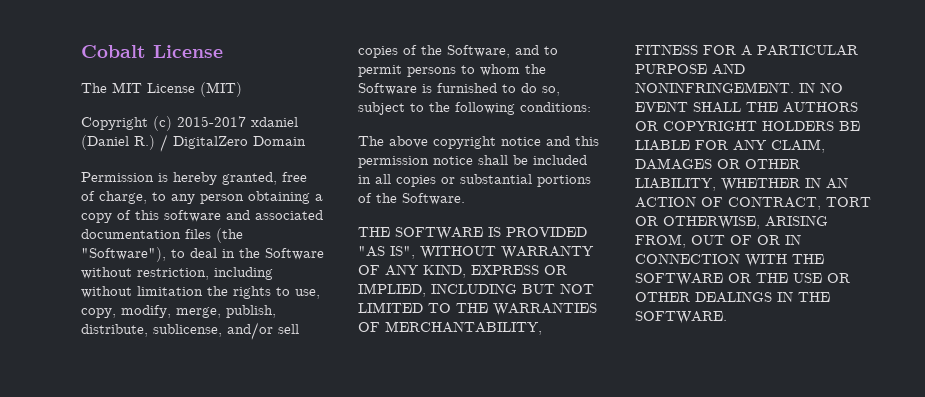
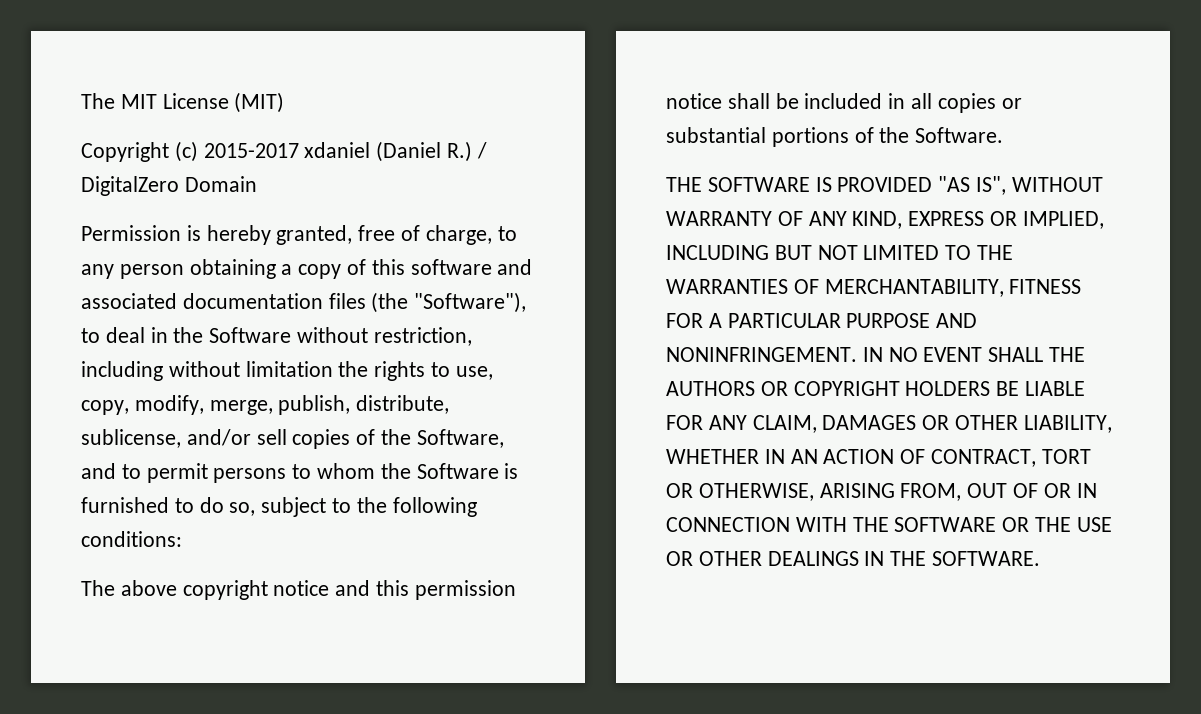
[81,45,223,58] Cobalt License // -> (81, 101) none

